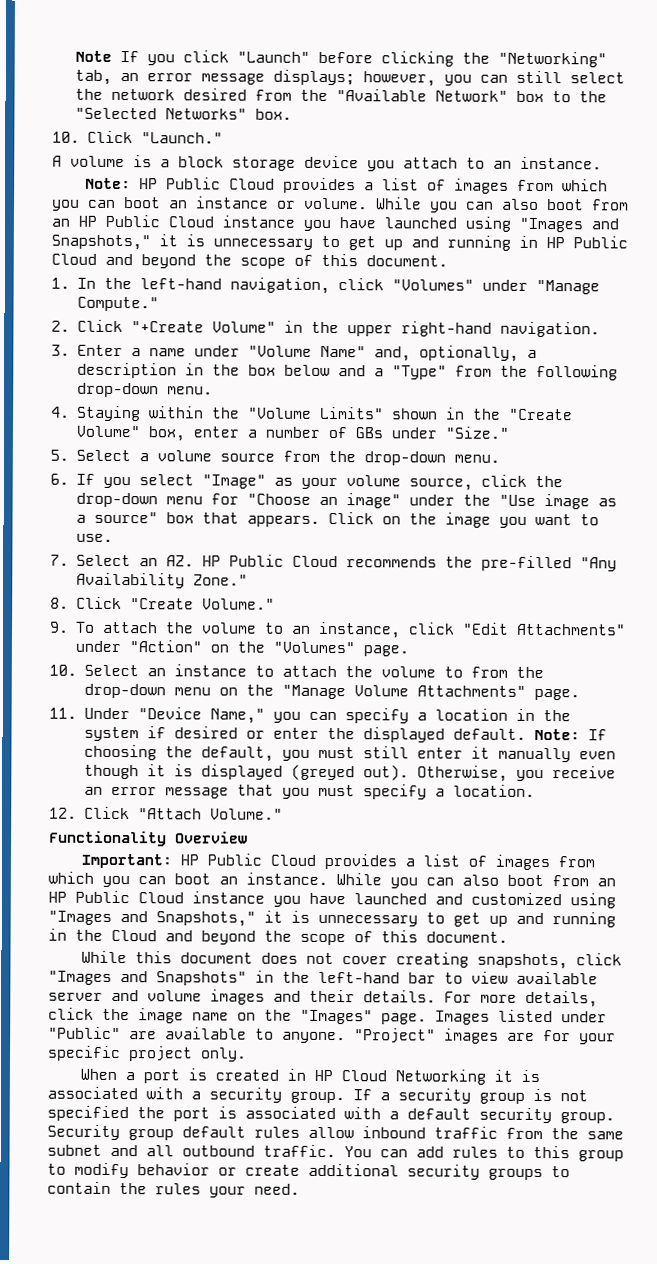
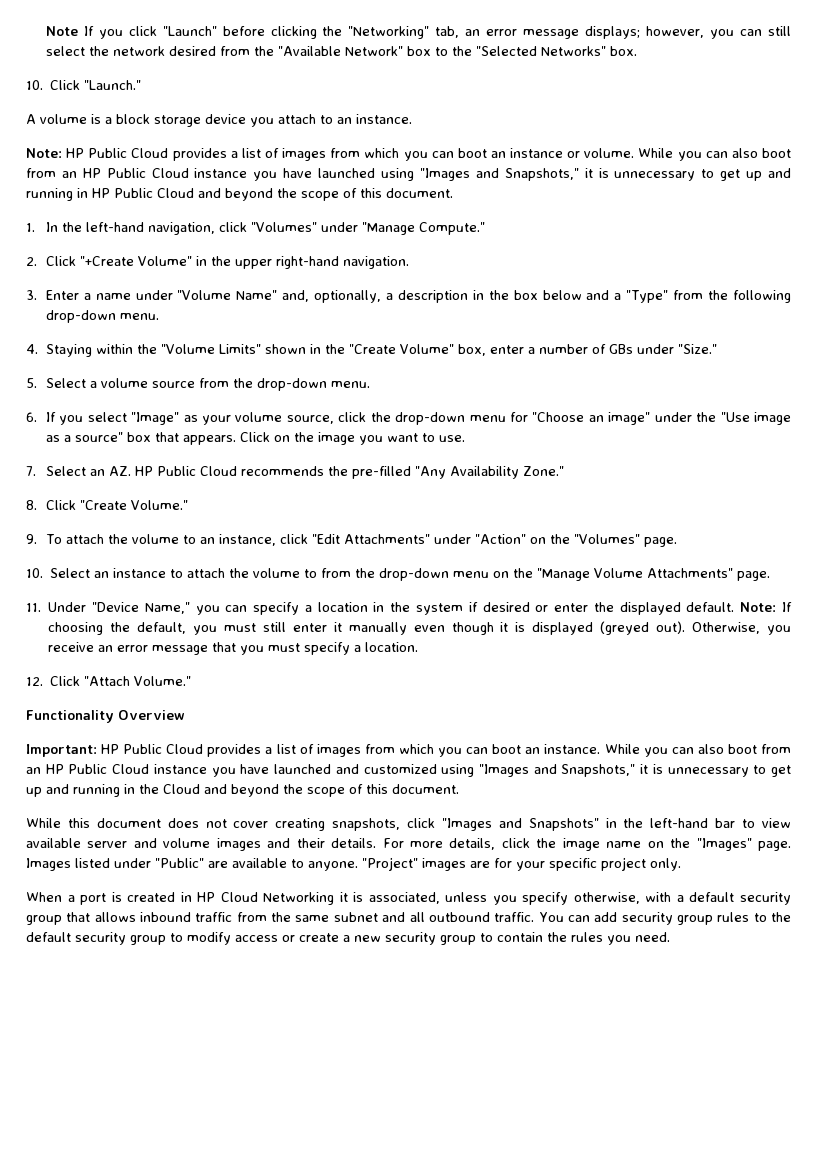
[47,1086,588,1104] [47,1105,615,1124] [47,1124,354,1141] associated with a security group. If a security group is not specified the port is associated with a default security group. Security group default rules allow -> [368,892,791,905] [26,912,136,925] associated, unless you specify otherwise, with a default security group that allows
[452,1145,570,1159] rules to this -> [621,912,791,925] [26,932,126,945] security group rules to the default security
[137,1163,210,1176] behavior -> [235,935,278,942] access
[308,1163,543,1181] additional security groups -> [343,932,476,945] a new security group
[209,1186,246,1198] your -> [607,935,631,945] you

